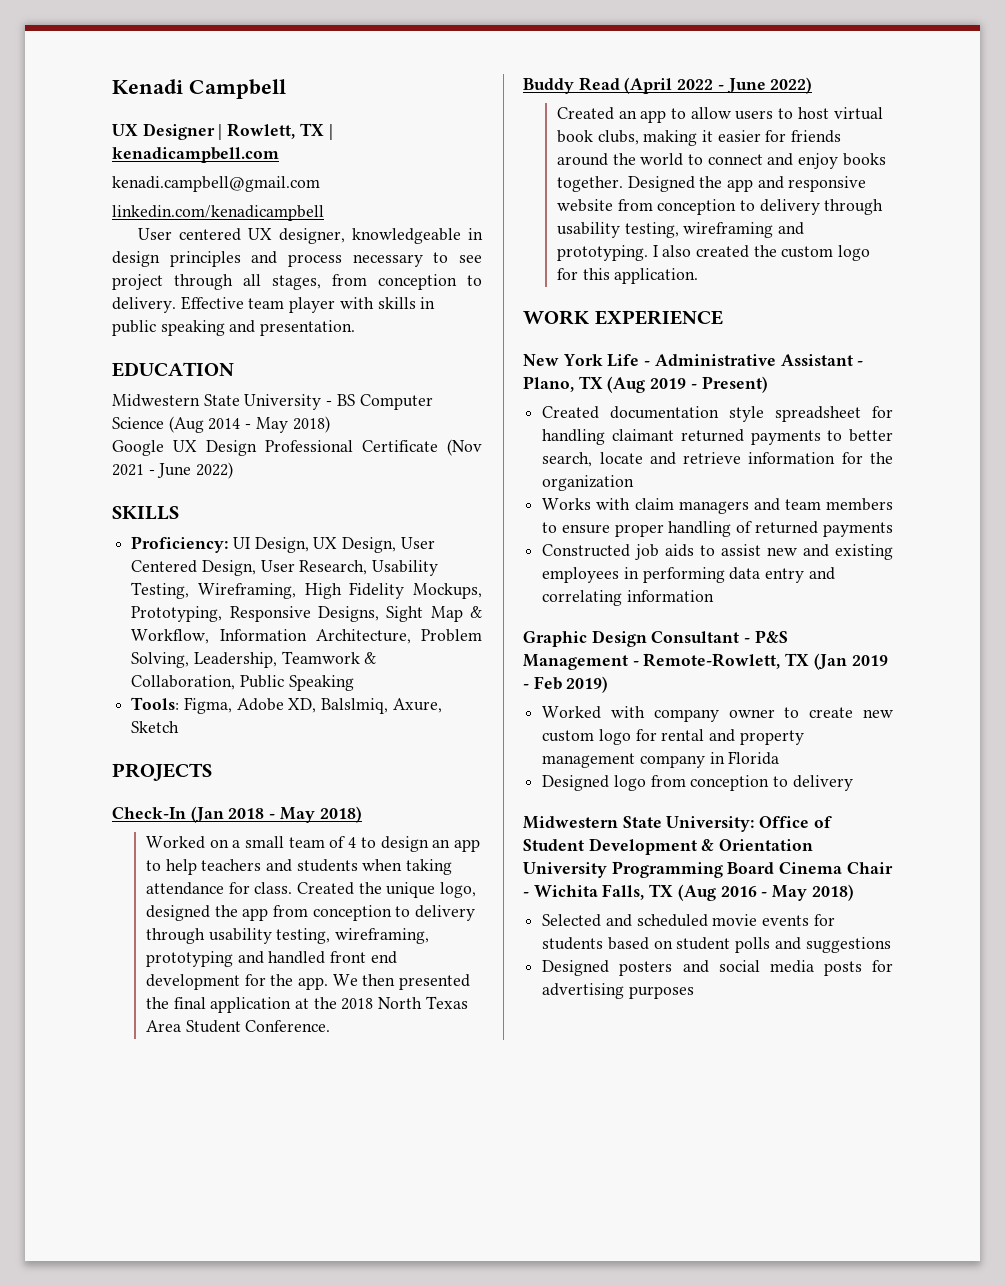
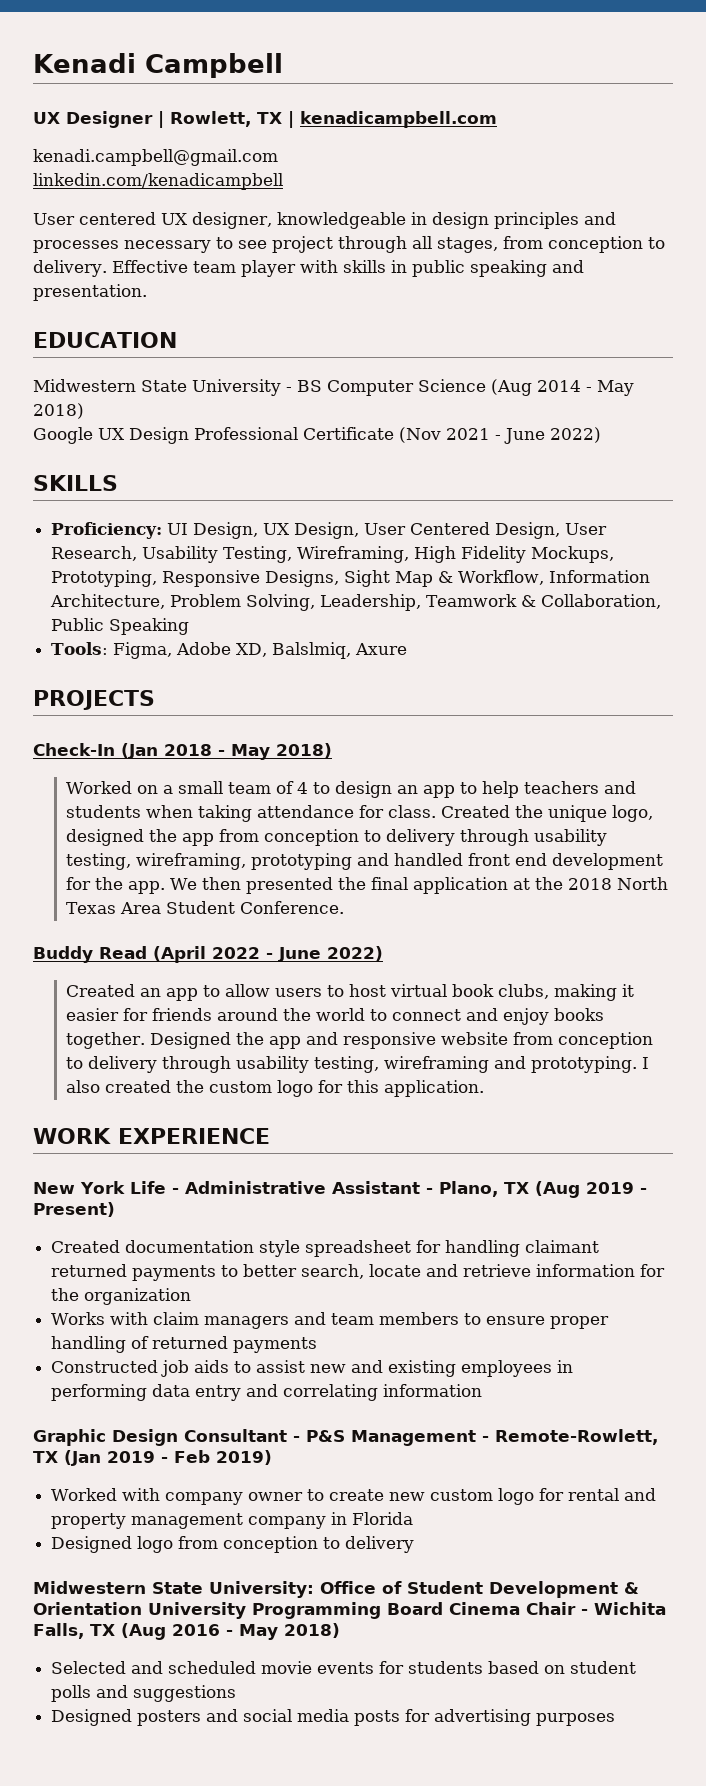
[288,254,342,267] process -> [33,240,119,253] processes
[392,698,442,713] [131,721,180,733] Axure, Sketch -> [355,643,408,655] Axure

